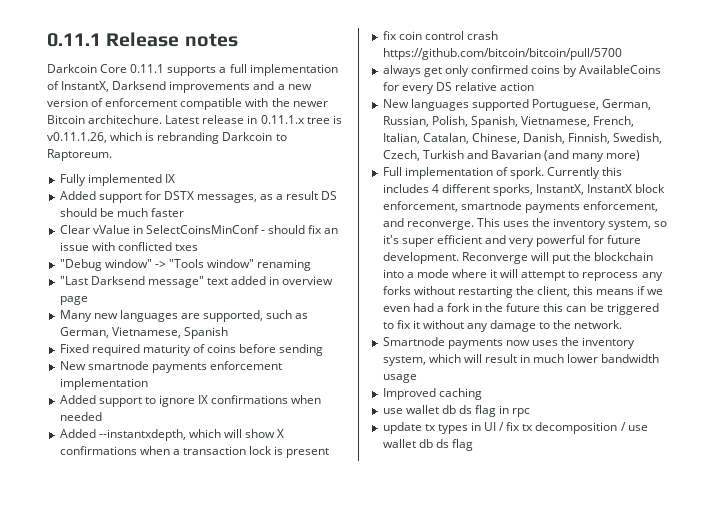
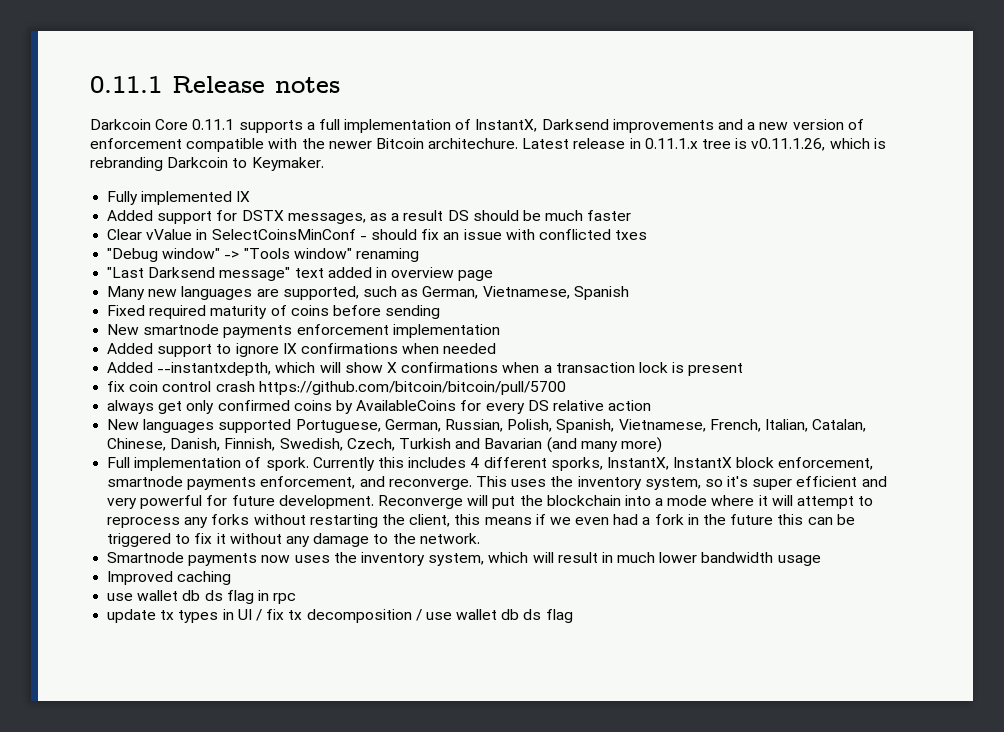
[47,149,112,161] Raptoreum. -> [251,157,324,171] Keymaker.

